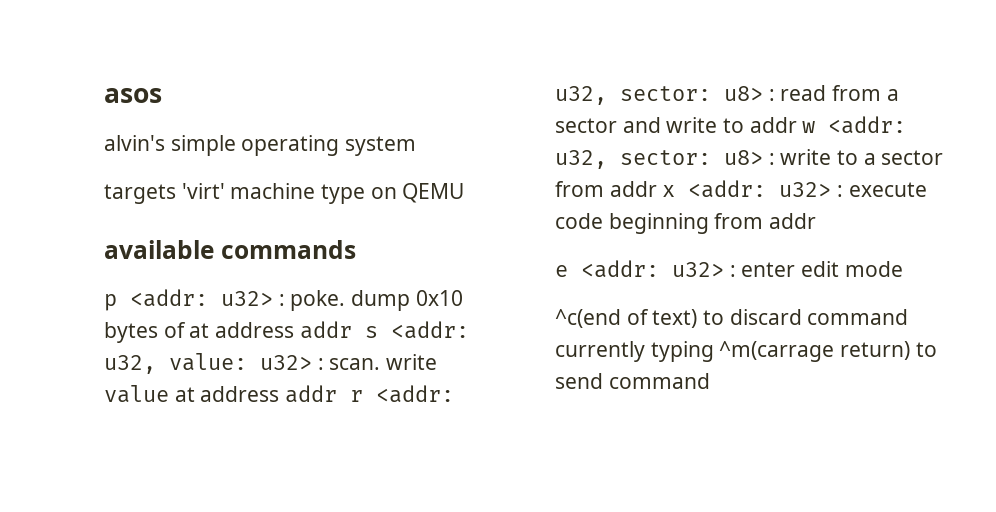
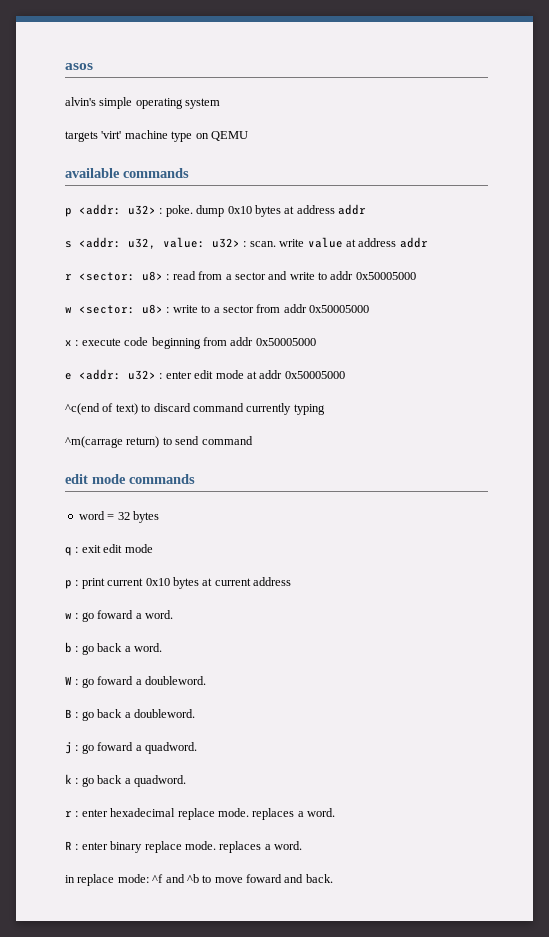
[163,321,352,339] of at address addr -> [284,204,366,215] at address addr //
[350,385,455,403] [555,86,711,105] r <addr: u32, sector: -> [65,272,135,281] // r <sector:
[802,116,907,134] [555,150,711,169] w <addr: u32, sector: -> [355,272,416,280] [65,305,135,314] 0x50005000 // w <sector:
[662,180,832,198] x <addr: u32> -> [309,305,369,313] [65,340,72,346] 0x50005000 // x
(817, 221) none -> [255,338,316,346] 0x50005000
(903, 269) none -> [246,370,345,379] at addr 0x50005000
(714, 351) none -> (325, 409) //
(710, 381) none -> [65,474,195,484] [78,511,159,523] [65,544,153,556] [65,577,291,589] [65,610,173,622] [65,642,162,655] [65,676,206,688] [65,709,195,721] [65,742,197,754] [65,774,186,787] [65,808,335,820] [65,841,302,853] [65,874,333,886] // edit mode commands // word = 32 bytes // q : exit edit mode // p : print current 0x10 bytes at current address // w : go foward a word. // b : go back a word. // W : go foward a doubleword. // B : go back a doubleword. // j : go foward a quadword. // k : go back a quadword. // r : enter hexadecimal replace mode. replaces a word. // R : enter binary replace mode. replaces a word. // in replace mode: ^f and ^b to move foward and back.

